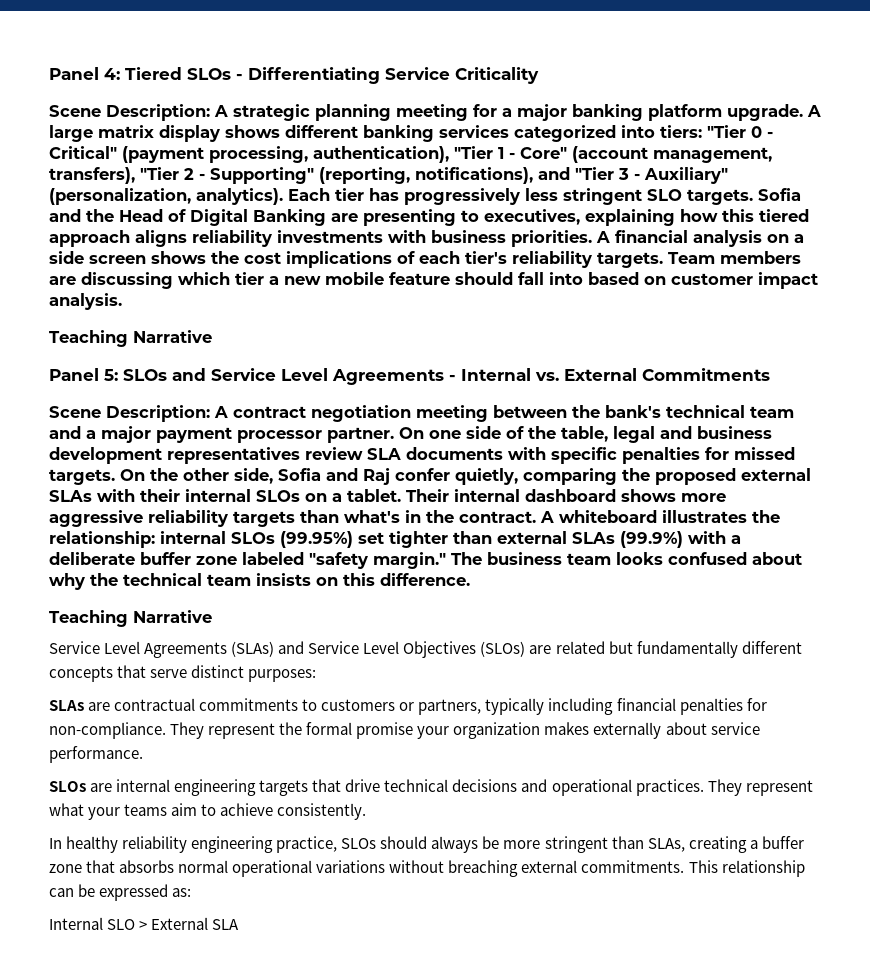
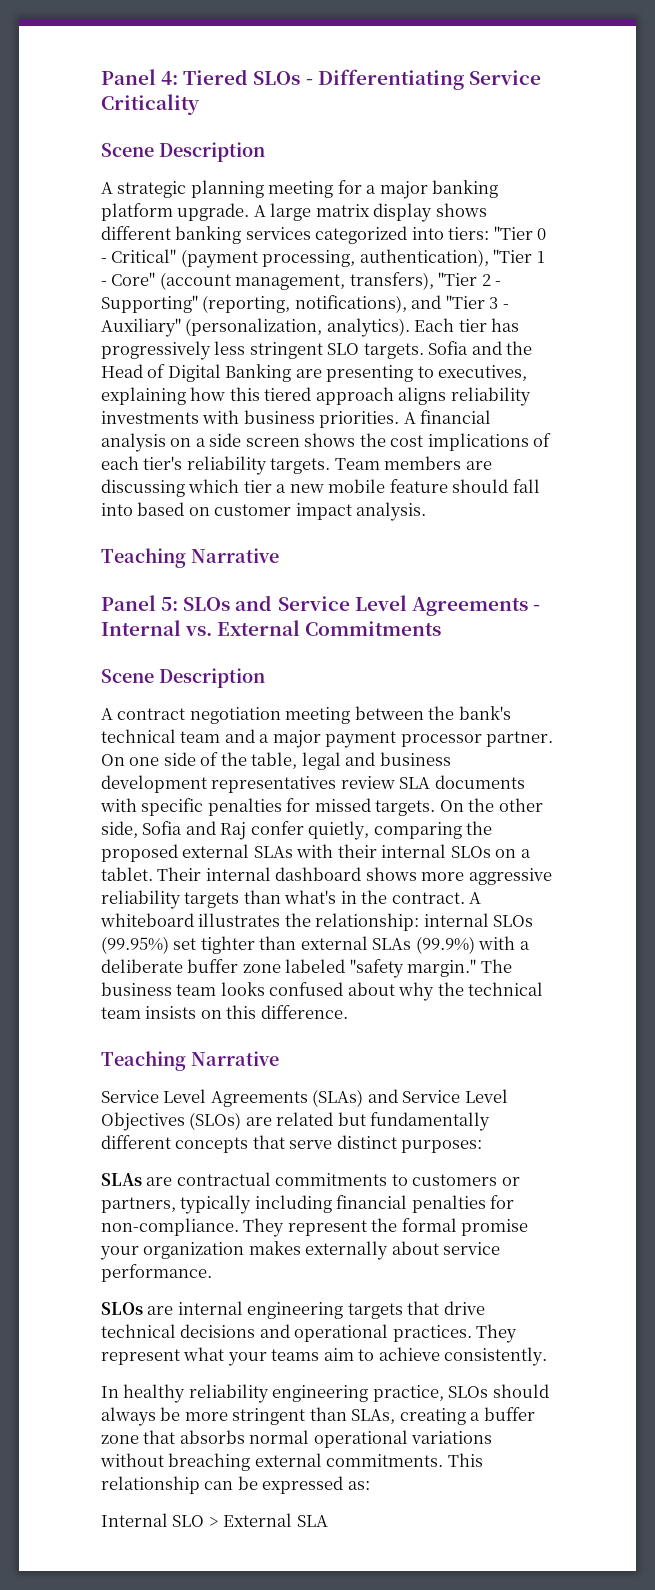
[106,104,210,121] Description: -> [159,142,265,162] Description //
[106,405,210,422] Description: -> [159,668,265,688] Description //

